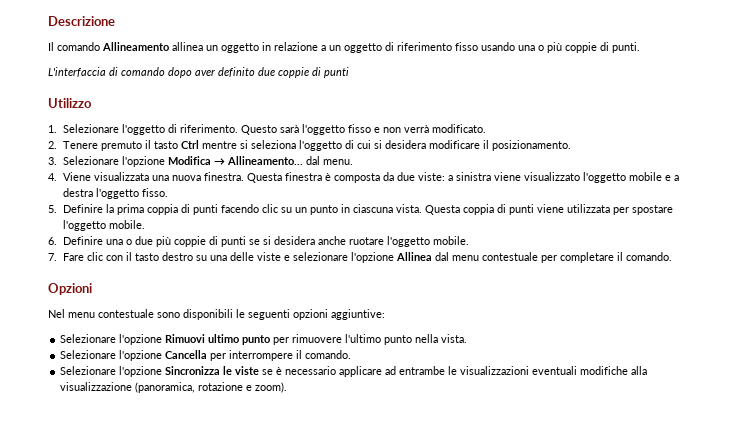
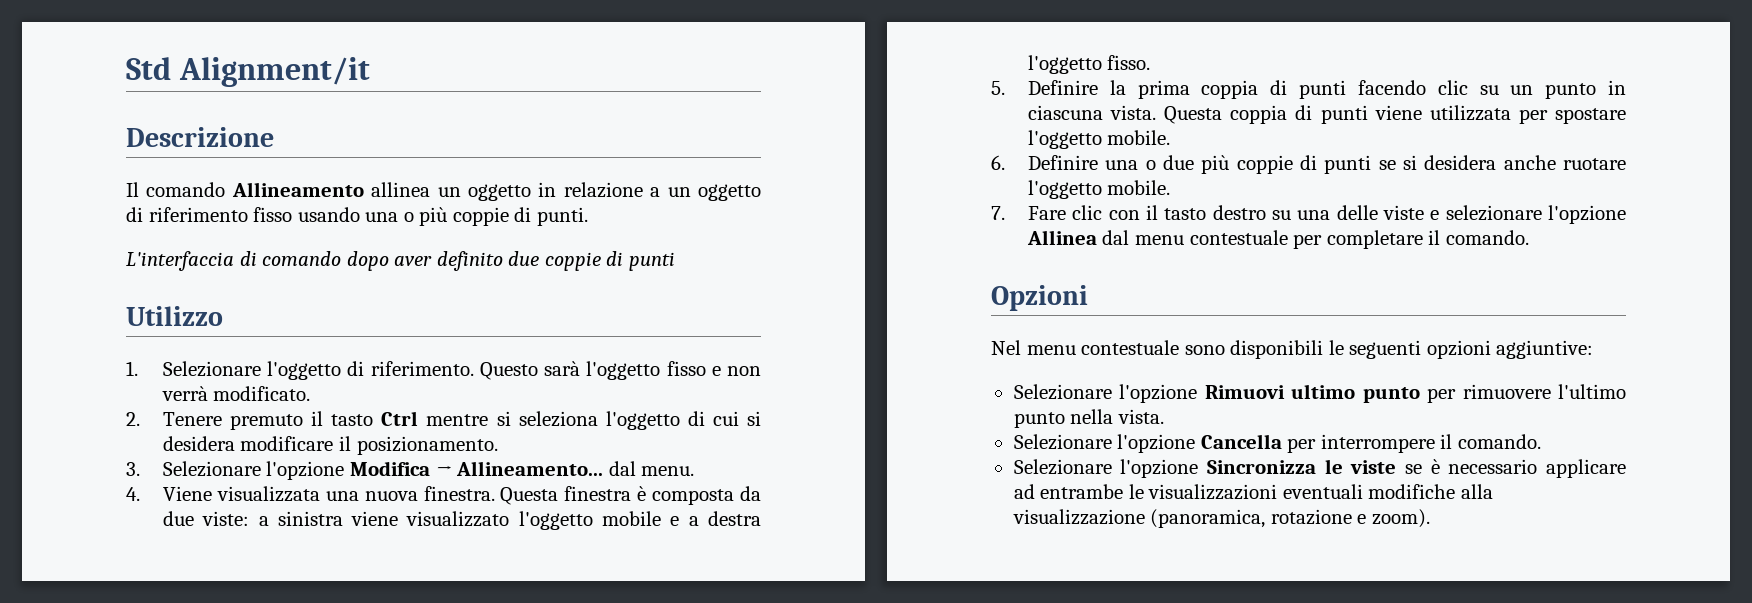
(48, 21) none -> [126,57,370,87] Std Alignment/it //

